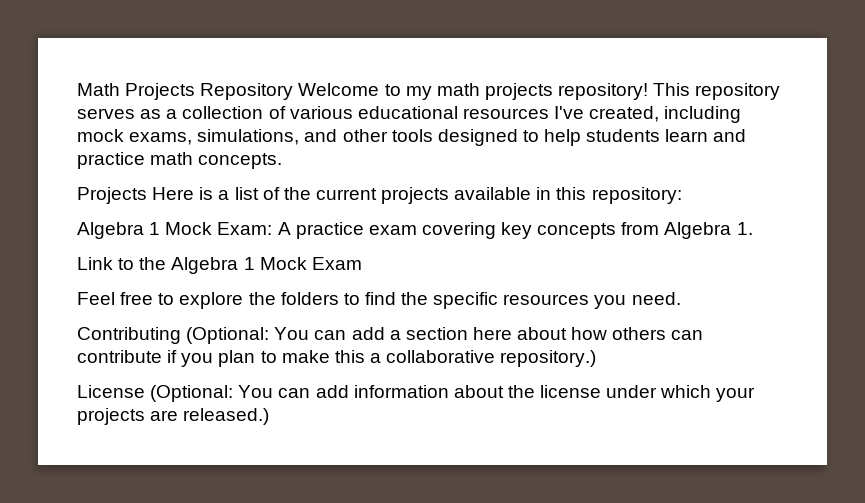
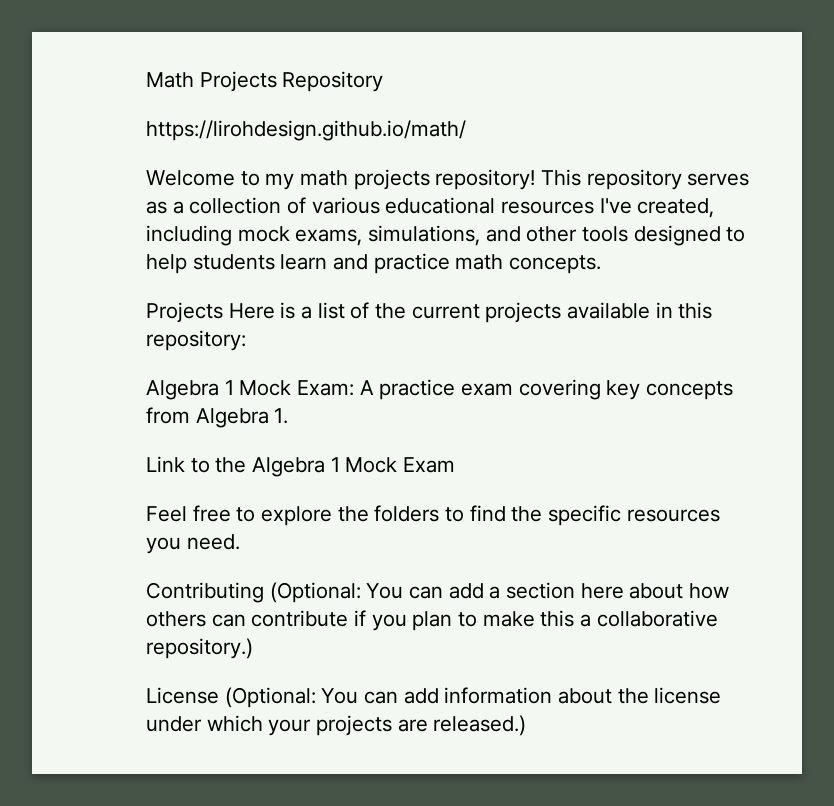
(294, 91) none -> [146,120,466,141] // https://lirohdesign.github.io/math/ //

